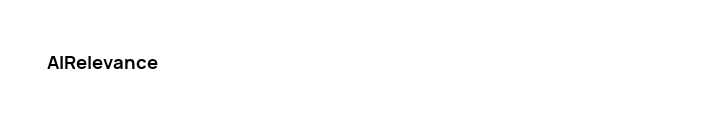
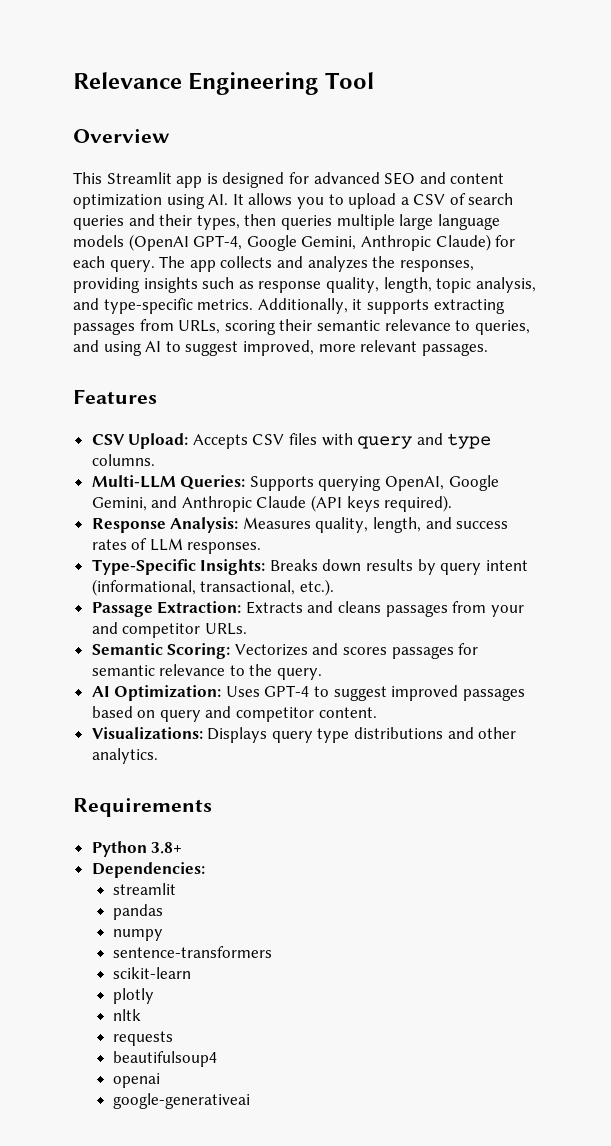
[47,56,158,69] AIRelevance -> [73,72,374,95] [73,129,170,143] [73,172,505,188] [73,193,514,209] [73,214,500,230] [73,234,516,251] [73,256,474,272] [73,277,536,293] [73,298,505,314] [73,319,530,335] [73,340,488,356] [73,389,157,404] [91,433,492,449] [91,454,155,466] [91,475,499,491] [91,495,453,512] [91,517,509,533] [91,538,262,554] [91,559,528,575] [91,579,334,596] [91,601,524,617] [91,622,247,638] [91,643,479,659] [91,664,323,680] [91,685,525,701] [91,706,377,722] [91,727,517,743] [91,748,158,764] [73,798,212,817] [91,841,183,857] [91,862,205,878] [113,883,177,895] [113,904,164,920] [113,929,164,941] [113,946,273,958] [113,967,192,979] [113,988,155,1004] [113,1009,142,1021] [113,1031,174,1046] [113,1051,218,1067] [113,1073,161,1088] [113,1093,251,1109] Relevance Engineering Tool // Overview // This Streamlit app is designed for advanced SEO and content optimization using AI. It allows you to upload a CSV of search queries and their types, then queries multiple large language models (OpenAI GPT-4, Google Gemini, Anthropic Claude) for each query. The app collects and analyzes the responses, providing insights such as response quality, length, topic analysis, and type-specific metrics. Additionally, it supports extracting passages from URLs, scoring their semantic relevance to queries, and using AI to suggest improved, more relevant passages. // Features // CSV Upload: Accepts CSV files with query and type columns. // Multi-LLM Queries: Supports querying OpenAI, Google Gemini, and Anthropic Claude (API keys required). // Response Analysis: Measures quality, length, and success rates of LLM responses. // Type-Specific Insights: Breaks down results by query intent (informational, transactional, etc.). // Passage Extraction: Extracts and cleans passages from your and competitor URLs. // Semantic Scoring: Vectorizes and scores passages for semantic relevance to the query. // AI Optimization: Uses GPT-4 to suggest improved passages based on query and competitor content. // Visualizations: Displays query type distributions and other analytics. // Requirements // Python 3.8+ // Dependencies: // streamlit // pandas // numpy // sentence-transformers // scikit-learn // plotly // nltk // requests // beautifulsoup4 // openai // google-generativeai

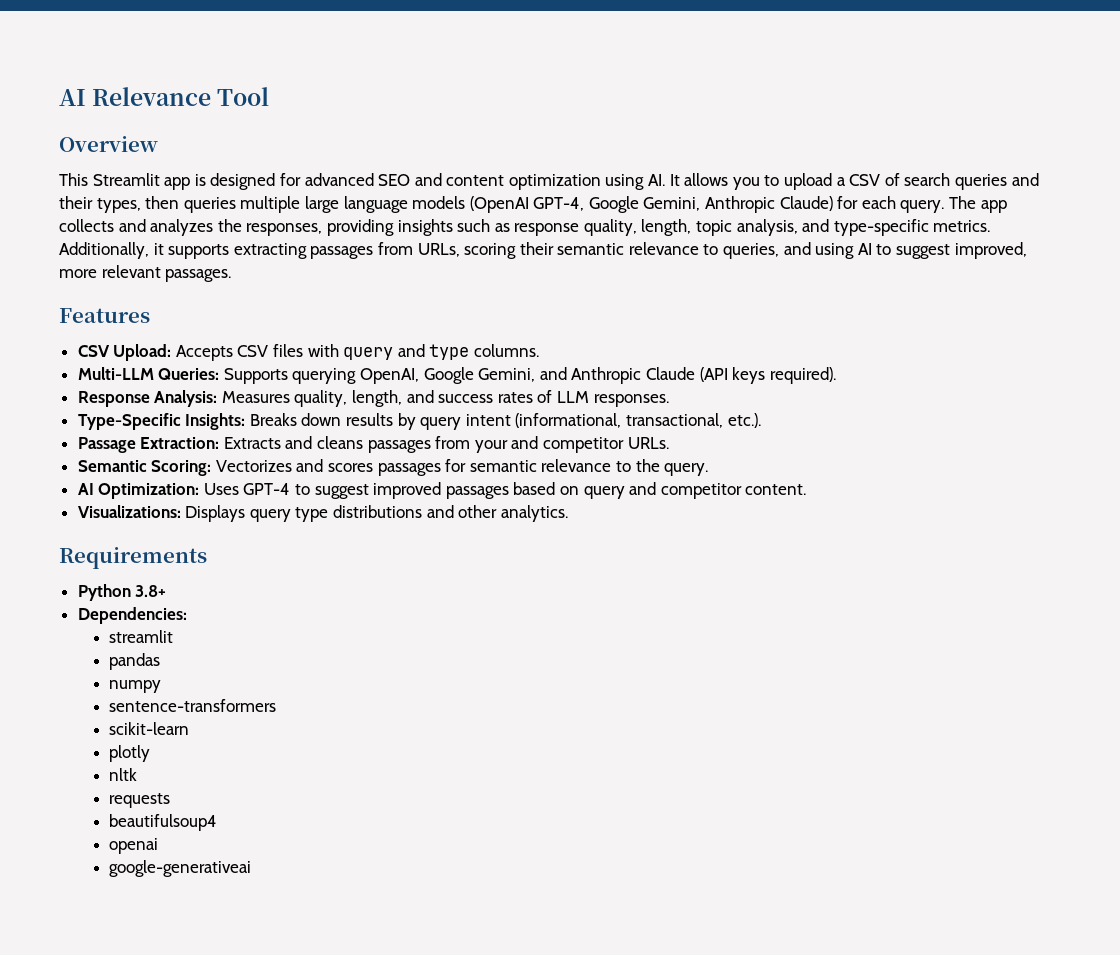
[73,72,319,95] Relevance Engineering -> [59,87,212,106] AI Relevance

